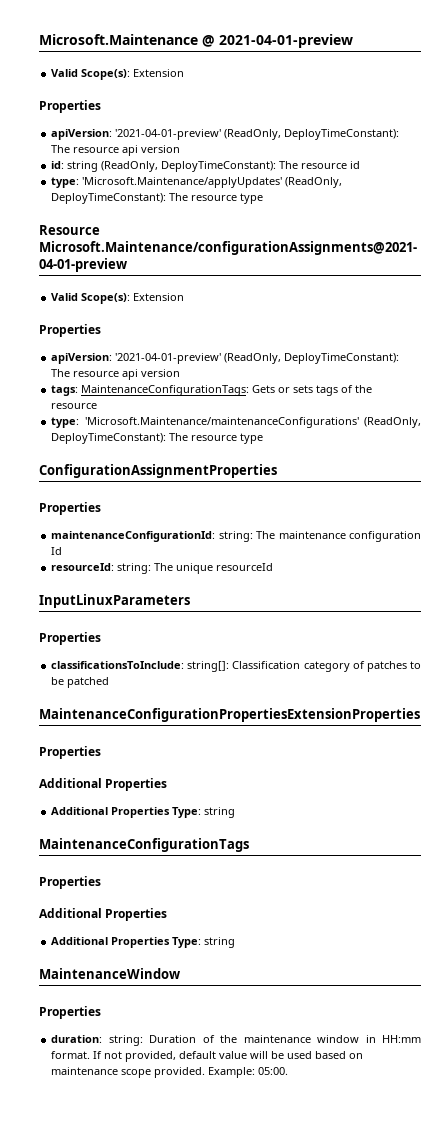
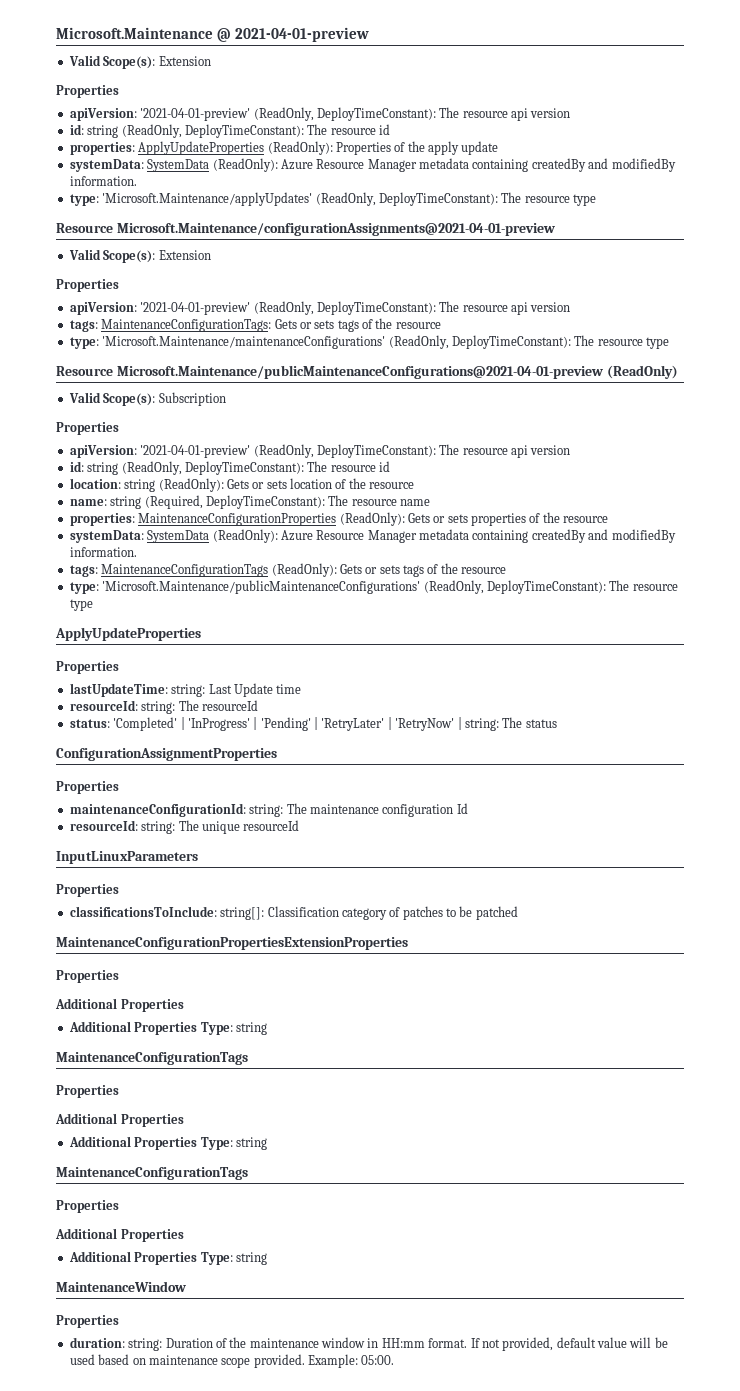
(361, 165) none -> [69,141,499,155] [69,158,676,172] [69,176,137,186] // properties: ApplyUpdateProperties (ReadOnly): Properties of the apply update // systemData: SystemData (ReadOnly): Azure Resource Manager metadata containing createdBy and modifiedBy information.
(264, 438) none -> [56,365,678,379] [68,392,226,406] [56,422,119,435] [69,444,571,458] [69,461,390,475] [69,478,415,492] [69,495,430,509] [69,512,609,526] [69,529,676,543] [69,547,137,557] [69,563,507,577] [69,580,678,594] [69,599,93,611] [55,627,201,641] [56,661,119,674] [69,683,302,697] [69,700,258,714] [69,717,557,731] // Resource Microsoft.Maintenance/publicMaintenanceConfigurations@2021-04-01-preview (ReadOnly) // Valid Scope(s): Subscription // Properties // apiVersion: '2021-04-01-preview' (ReadOnly, DeployTimeConstant): The resource api version // id: string (ReadOnly, DeployTimeConstant): The resource id // location: string (ReadOnly): Gets or sets location of the resource // name: string (Required, DeployTimeConstant): The resource name // properties: MaintenanceConfigurationProperties (ReadOnly): Gets or sets properties of the resource // systemData: SystemData (ReadOnly): Azure Resource Manager metadata containing createdBy and modifiedBy information. // tags: MaintenanceConfigurationTags (ReadOnly): Gets or sets tags of the resource // type: 'Microsoft.Maintenance/publicMaintenanceConfigurations' (ReadOnly, DeployTimeConstant): The resource type // ApplyUpdateProperties // Properties // lastUpdateTime: string: Last Update time // resourceId: string: The resourceId // status: 'Completed' | 'InProgress' | 'Pending' | 'RetryLater' | 'RetryNow' | string: The status
(236, 942) none -> [56,1167,248,1180] [56,1200,119,1213] [55,1228,184,1242] [68,1251,267,1265] // MaintenanceConfigurationTags // Properties // Additional Properties // Additional Properties Type: string

